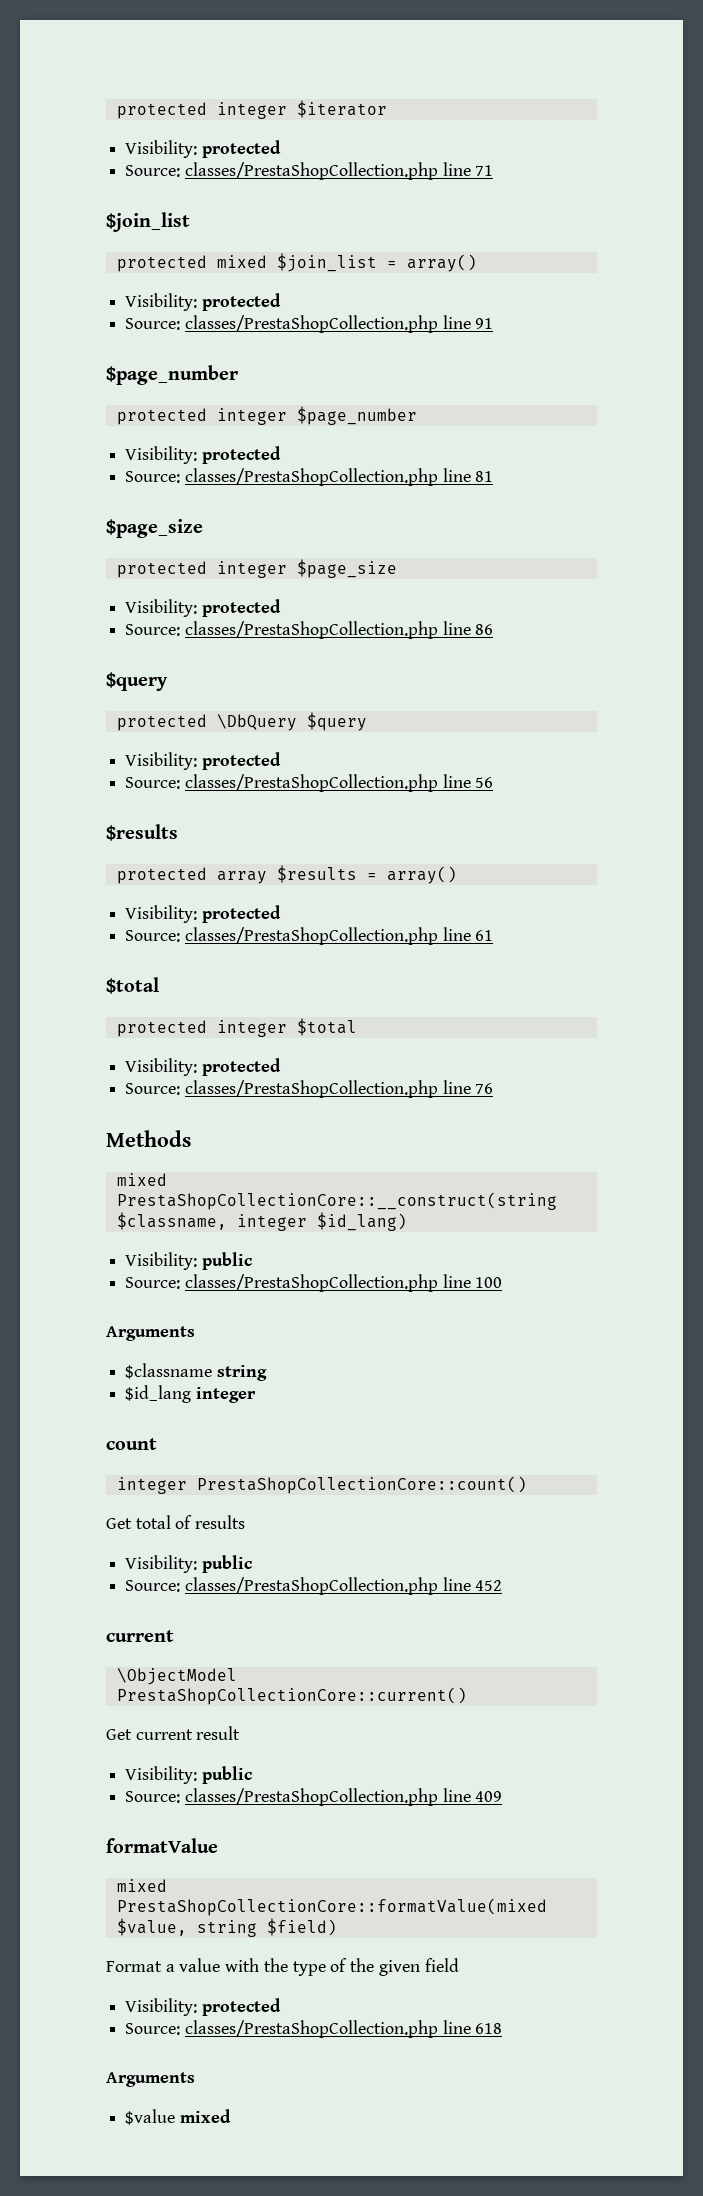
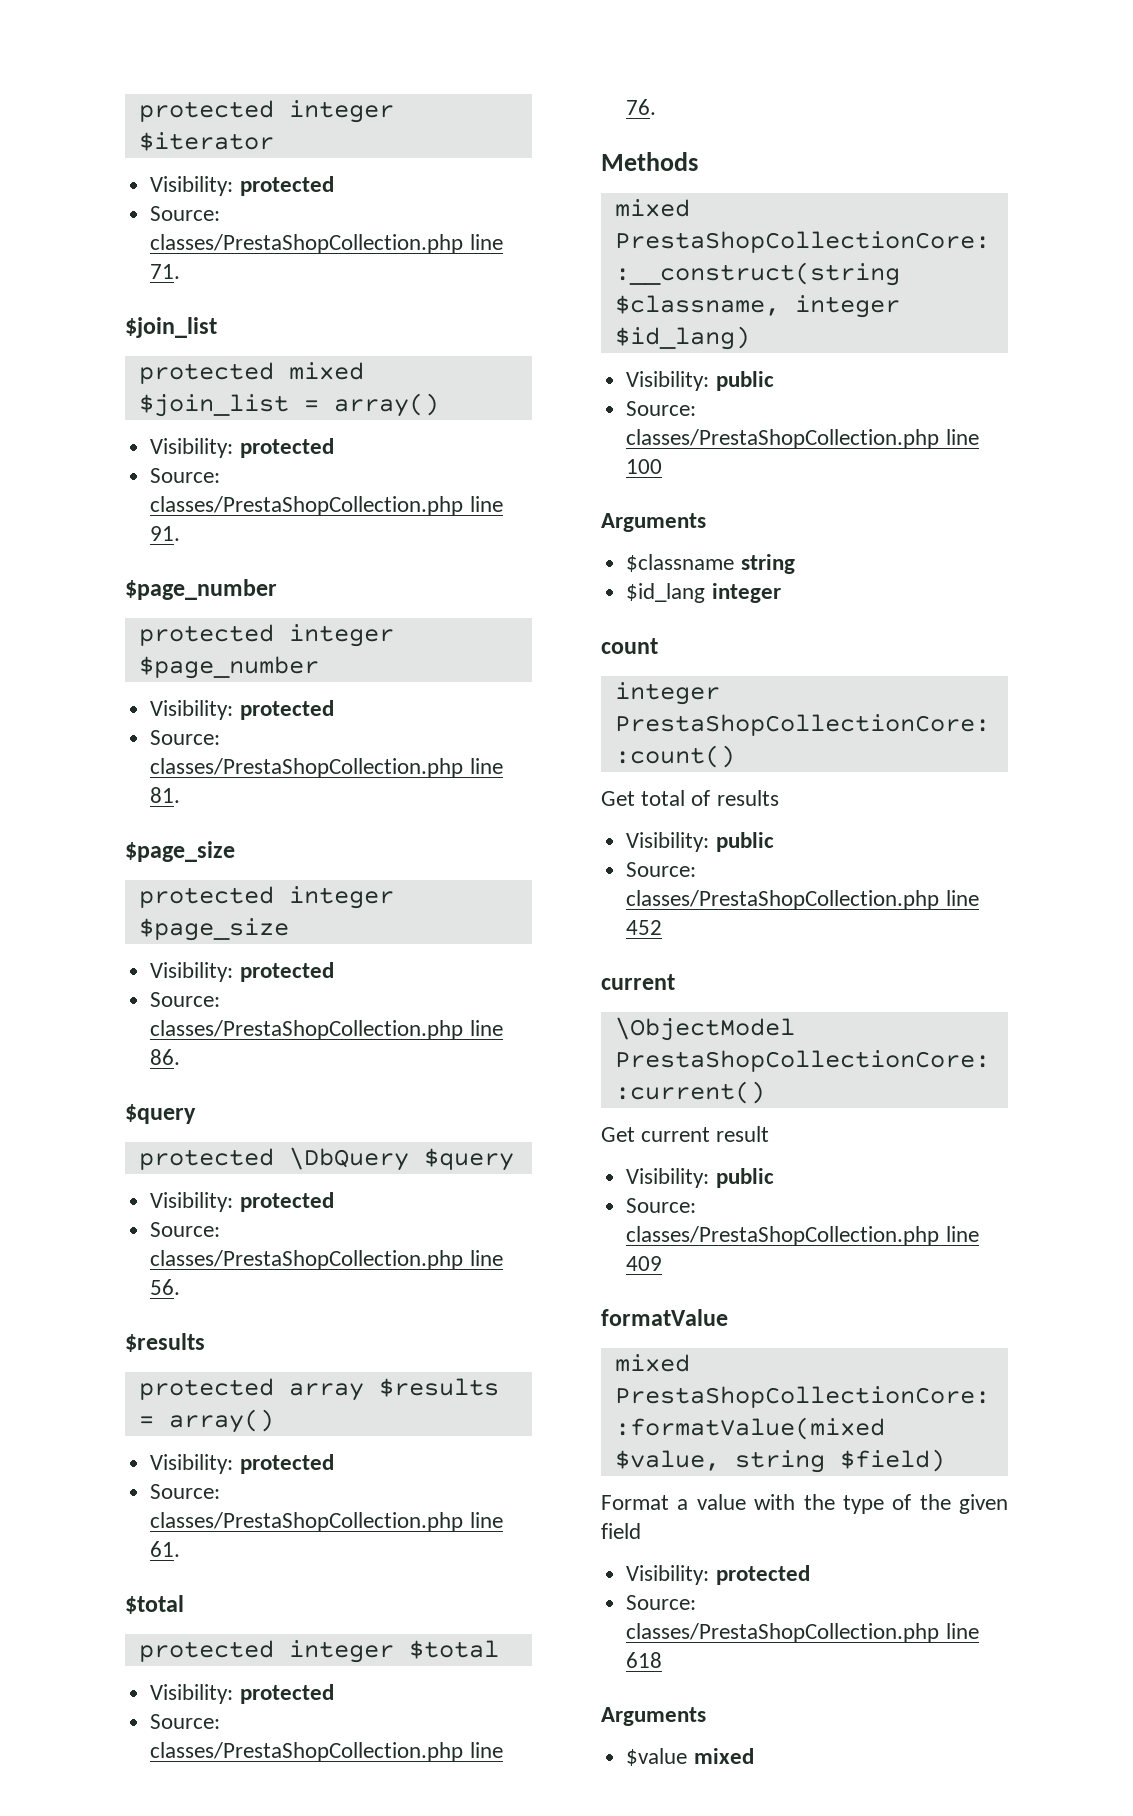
[475,165,494,176] 71 -> [150,264,181,279] 71.
[475,318,494,329] 91 -> [150,526,181,541] 91.
[475,471,494,482] 81 -> [150,787,181,803] 81.
[475,624,494,635] 86 -> [150,1049,181,1065] 86.
[475,777,494,788] 56 -> [150,1279,181,1295] 56.
[475,930,494,941] 61 -> [150,1541,181,1557] 61.
[475,1083,494,1094] 76 -> [626,99,657,115] 76.

